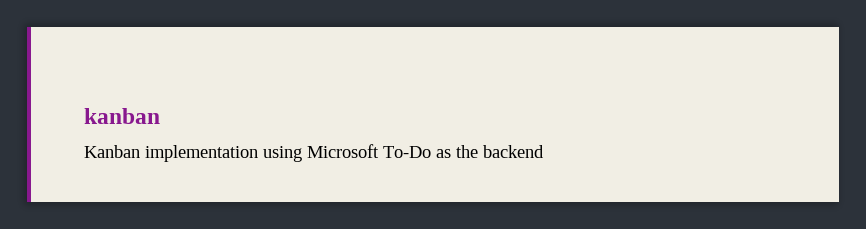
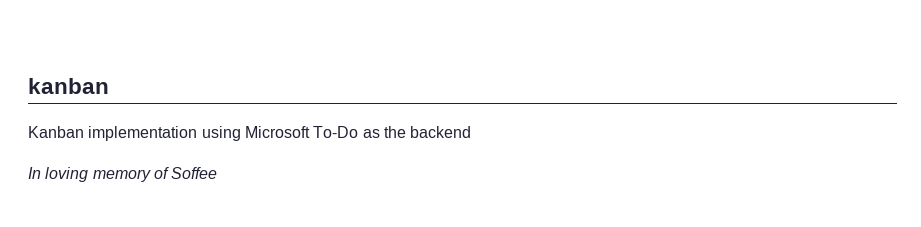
(544, 151) none -> [28,167,218,182] // In loving memory of Soffee

